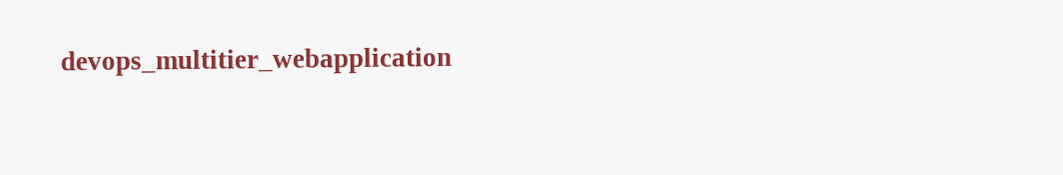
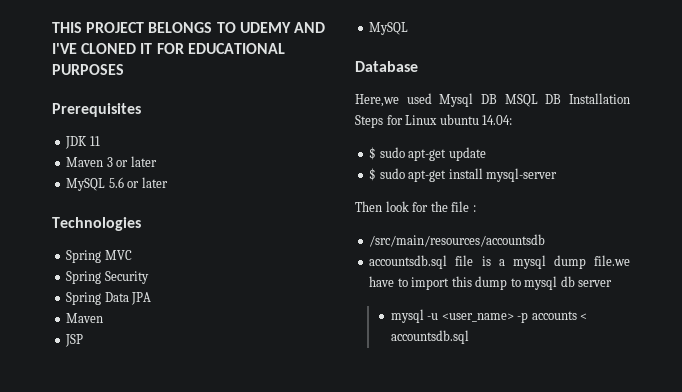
[60,46,452,77] devops_multitier_webapplication -> [52,22,325,33] [52,43,285,54] [52,64,124,75] [52,103,141,117] [65,136,100,149] [66,156,157,167] [66,177,168,191] [52,217,141,231] [66,250,132,263] [66,271,149,284] [66,292,152,305] [66,313,104,323] [65,334,84,347] [369,22,409,35] [355,61,418,72] [355,93,630,107] [355,114,513,128] [369,147,486,161] [369,168,558,182] [355,201,476,212] [369,234,546,247] [369,255,630,269] [369,276,613,290] [390,309,588,323] [390,330,469,344] THIS PROJECT BELONGS TO UDEMY AND I'VE CLONED IT FOR EDUCATIONAL PURPOSES // Prerequisites // JDK 11 // Maven 3 or later // MySQL 5.6 or later // Technologies // Spring MVC // Spring Security // Spring Data JPA // Maven // JSP // MySQL // Database // Here,we used Mysql DB MSQL DB Installation Steps for Linux ubuntu 14.04: // $ sudo apt-get update // $ sudo apt-get install mysql-server // Then look for the file : // /src/main/resources/accountsdb // accountsdb.sql file is a mysql dump file.we have to import this dump to mysql db server // mysql -u <user_name> -p accounts < accountsdb.sql

